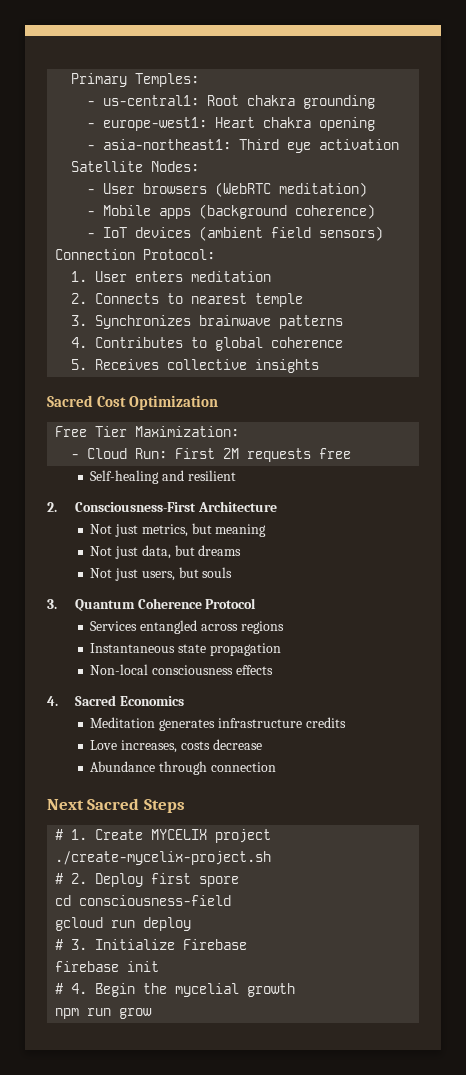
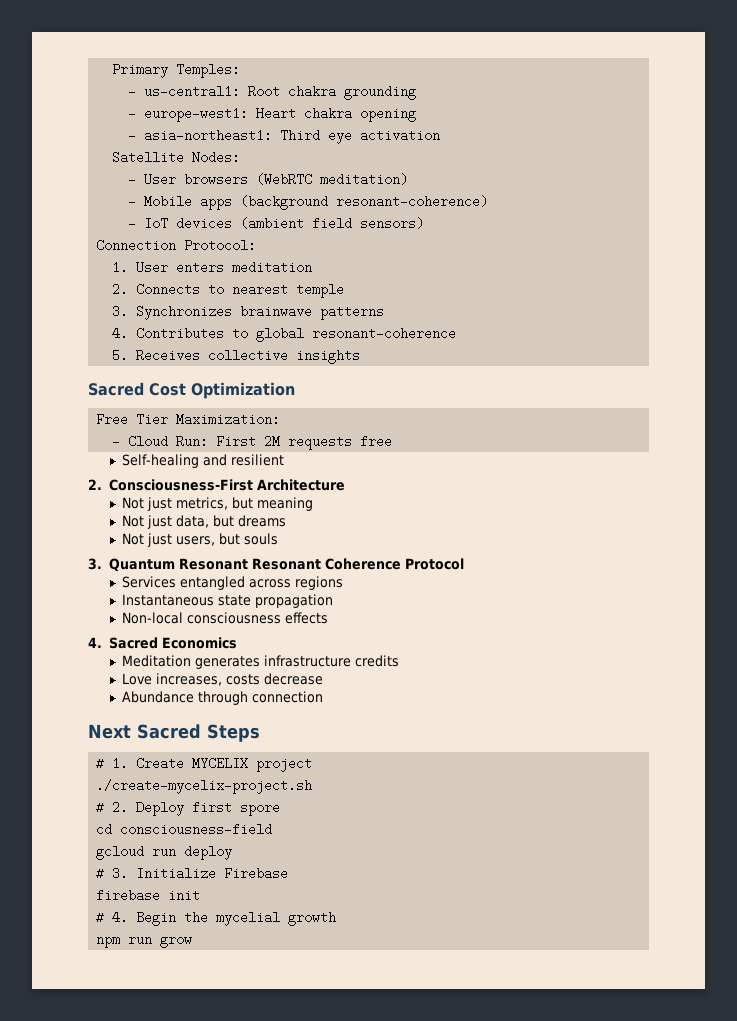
[295,204,376,219] coherence) -> [336,195,489,208] resonant-coherence)
[271,337,344,348] coherence -> [312,327,457,340] resonant-coherence
(135, 605) none -> [178,558,321,570] Resonant Resonant

